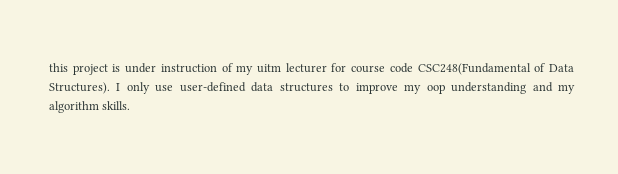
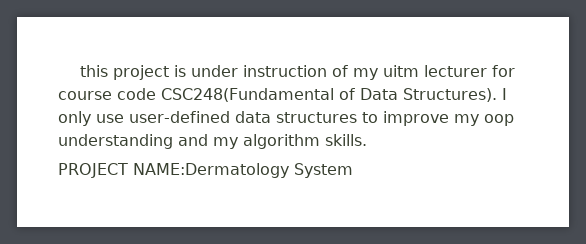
(131, 105) none -> [58,163,353,178] // PROJECT NAME:Dermatology System

